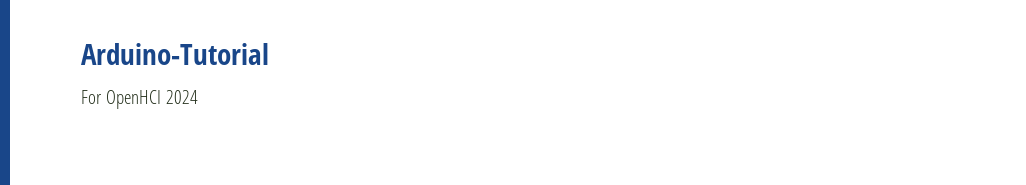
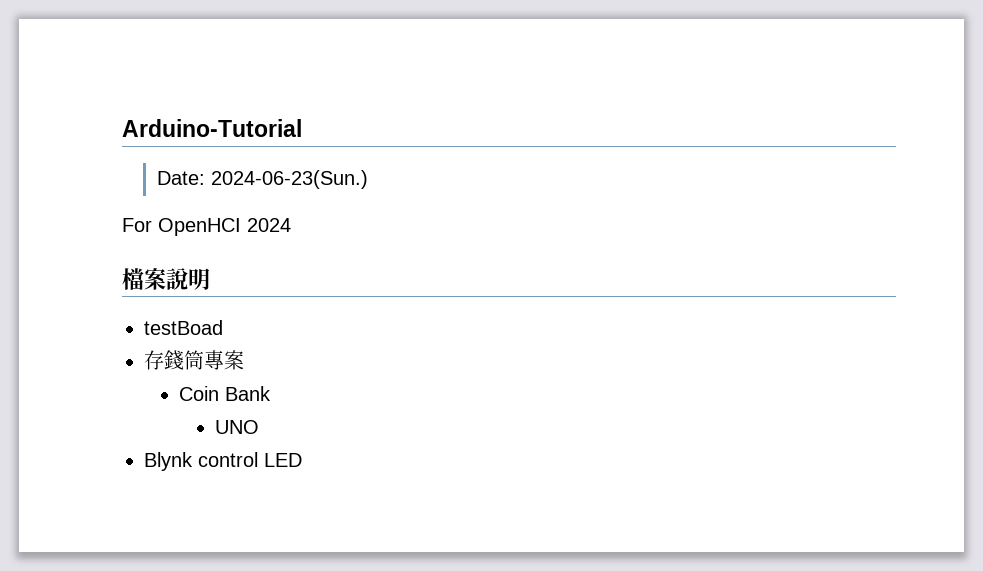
(269, 54) none -> [157,170,369,189] // Date: 2024-06-23(Sun.)
(198, 97) none -> [122,268,210,290] [144,320,223,335] [144,350,244,370] [179,386,272,401] [214,420,259,434] [144,452,302,471] // 檔案說明 // testBoad // 存錢筒專案 // Coin Bank // UNO // Blynk control LED

